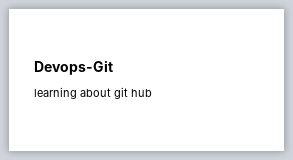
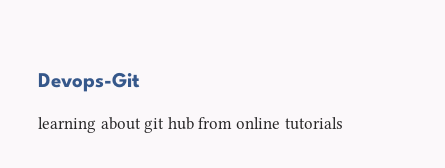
(152, 93) none -> [198,117,343,130] from online tutorials

